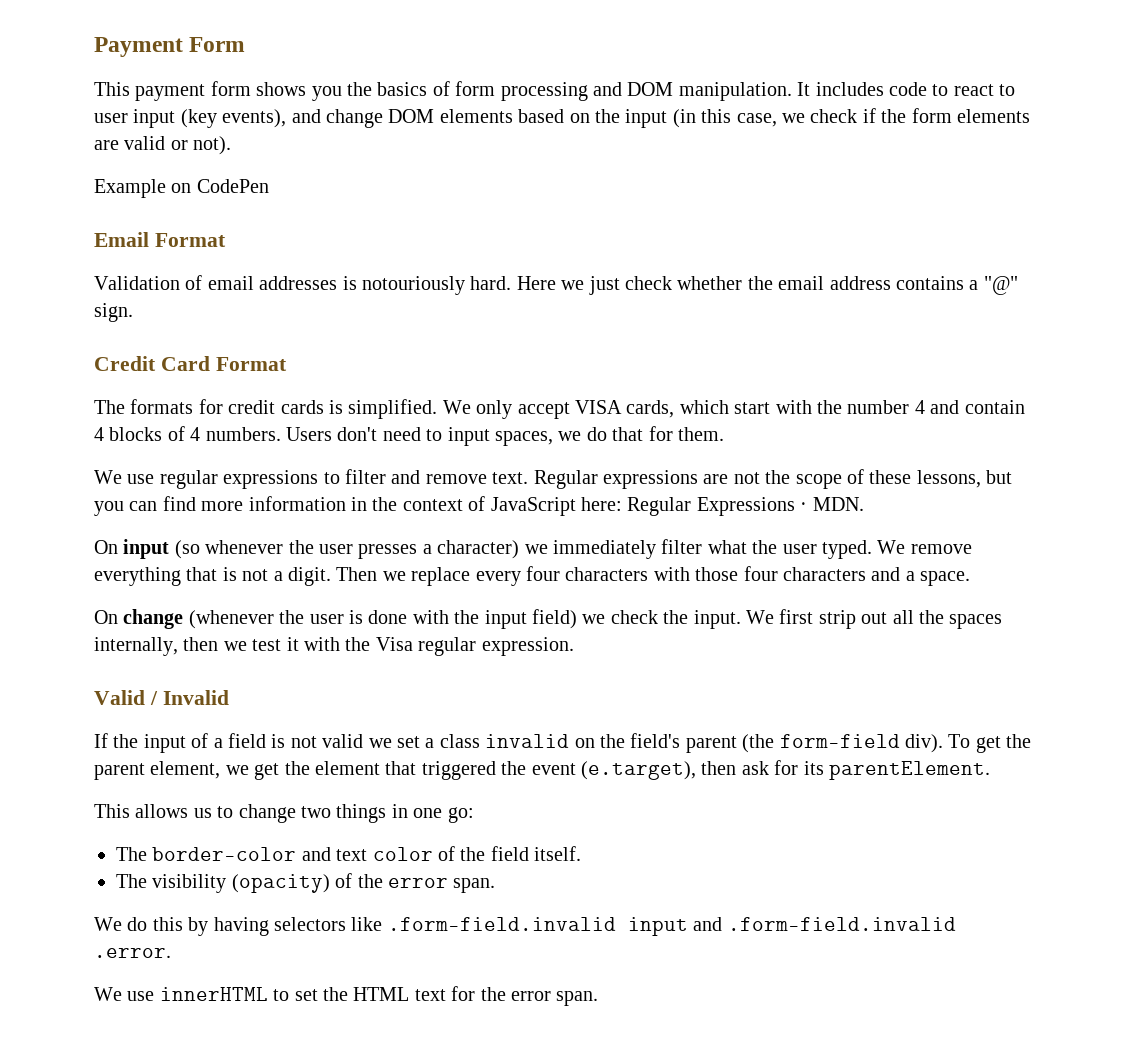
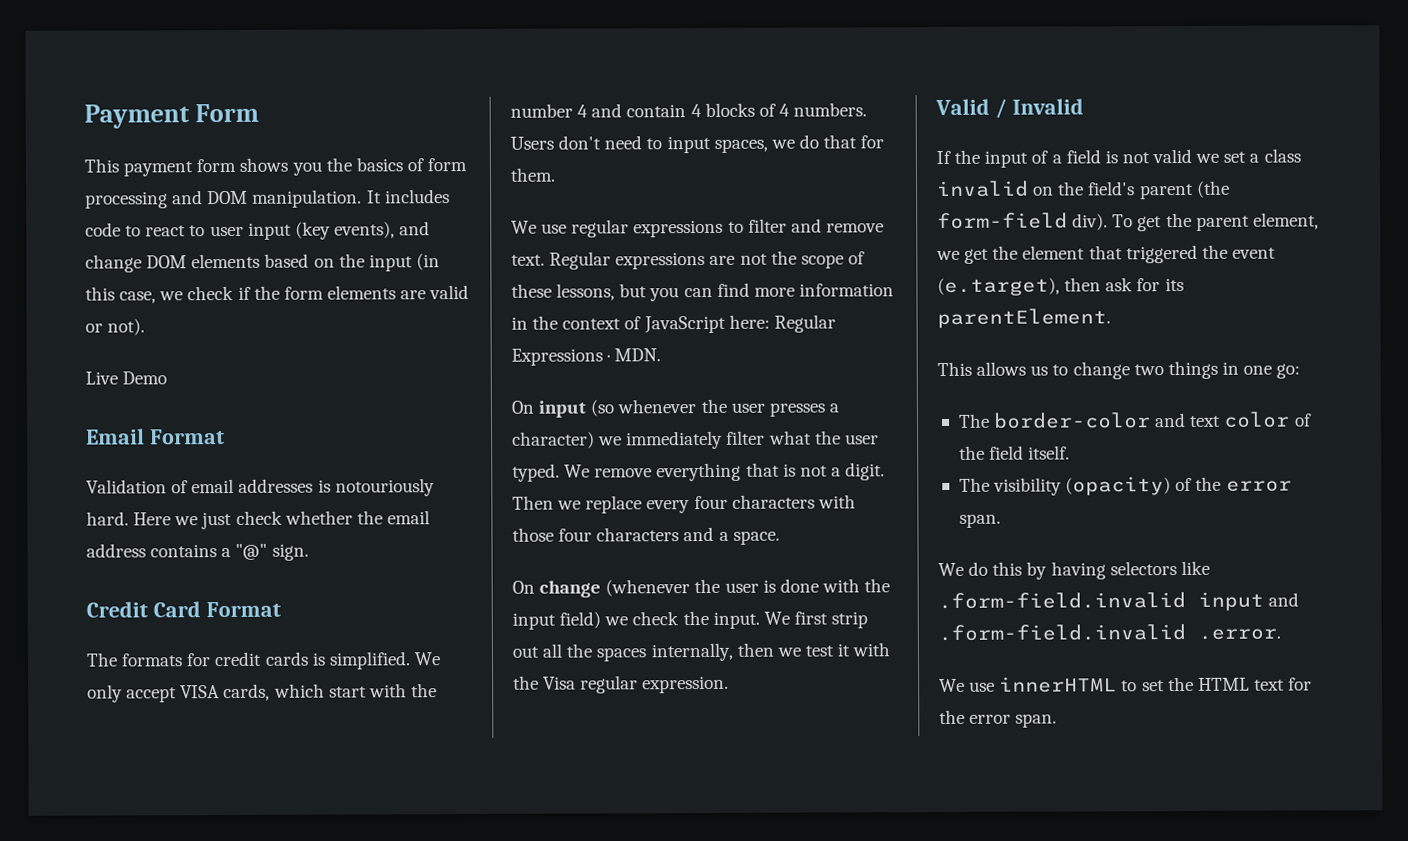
[94,179,269,198] Example on CodePen -> [85,371,168,385] Live Demo

